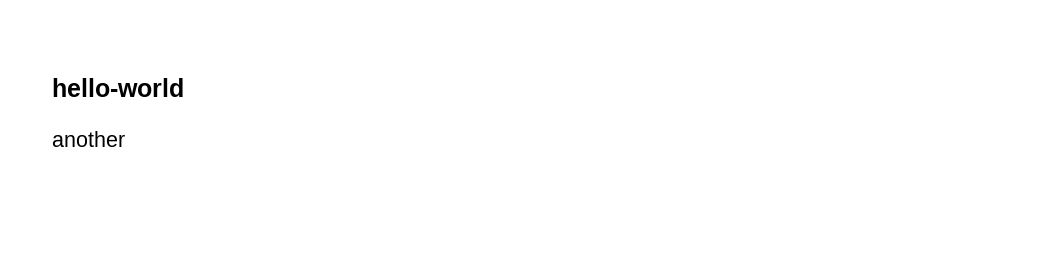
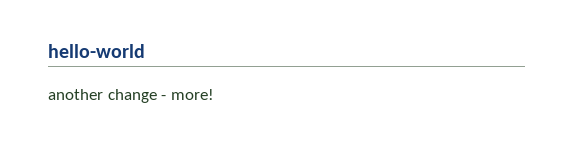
(125, 139) none -> [107,89,214,103] change - more!

